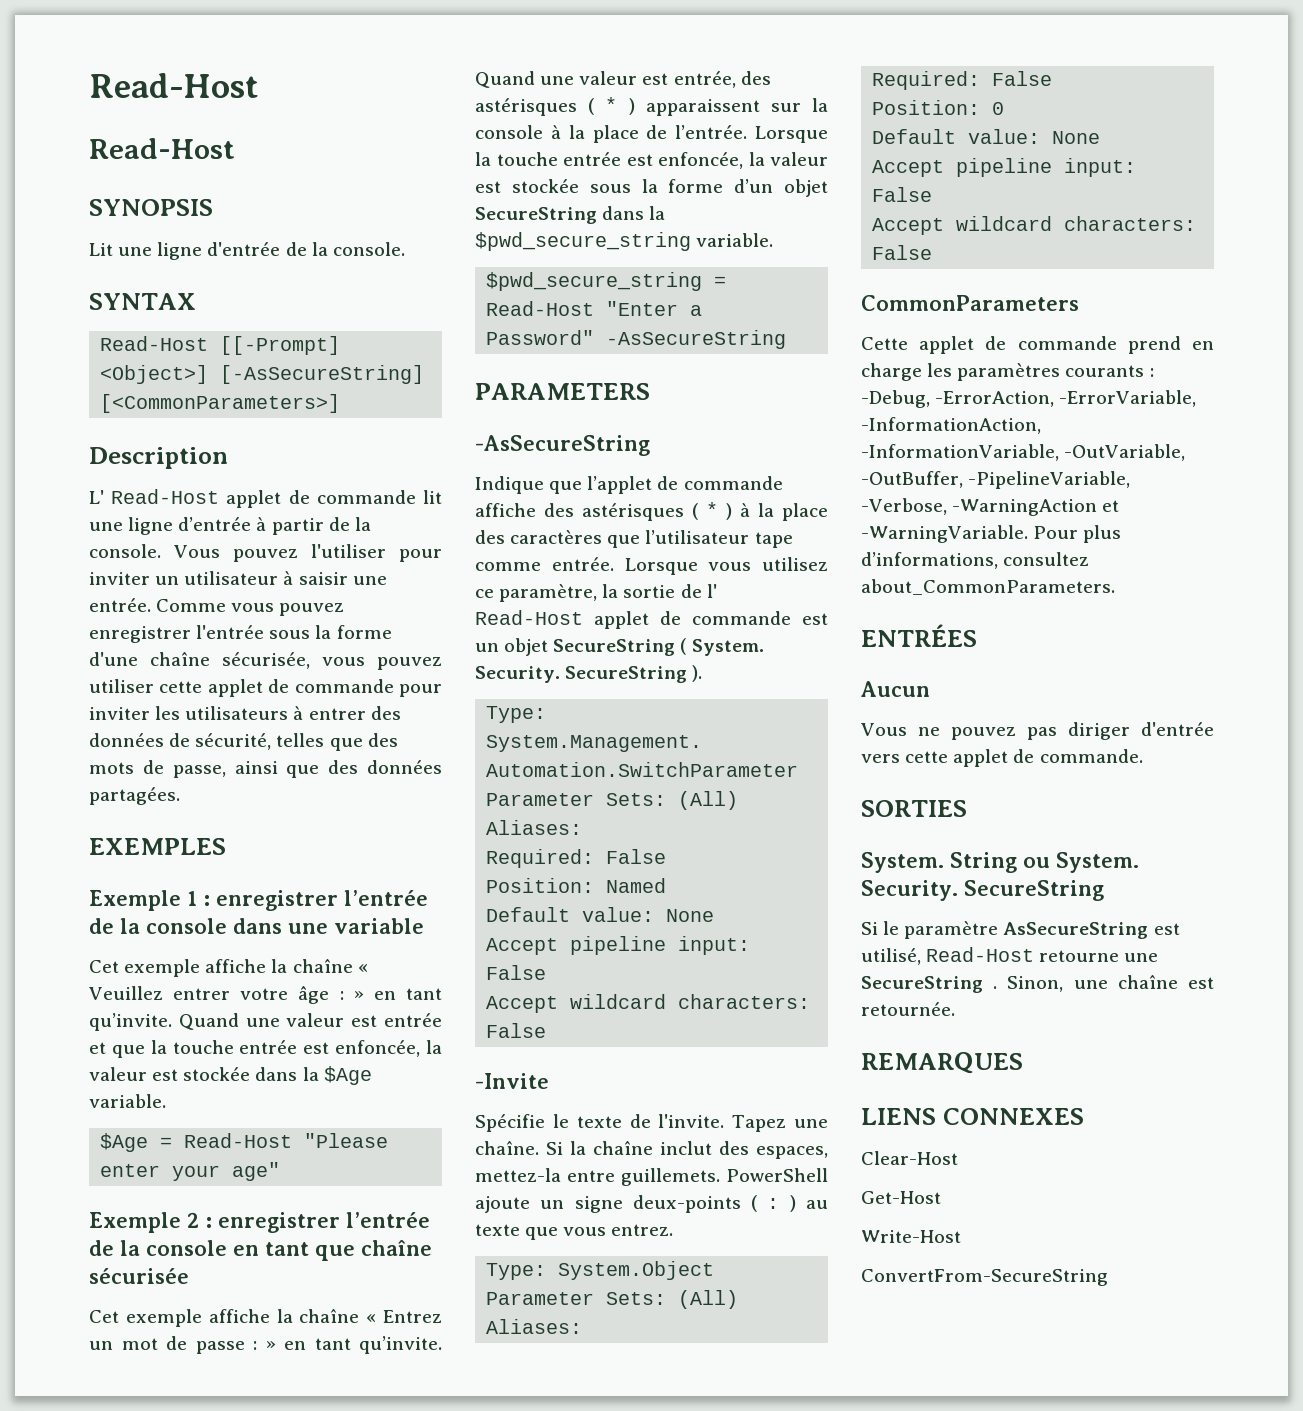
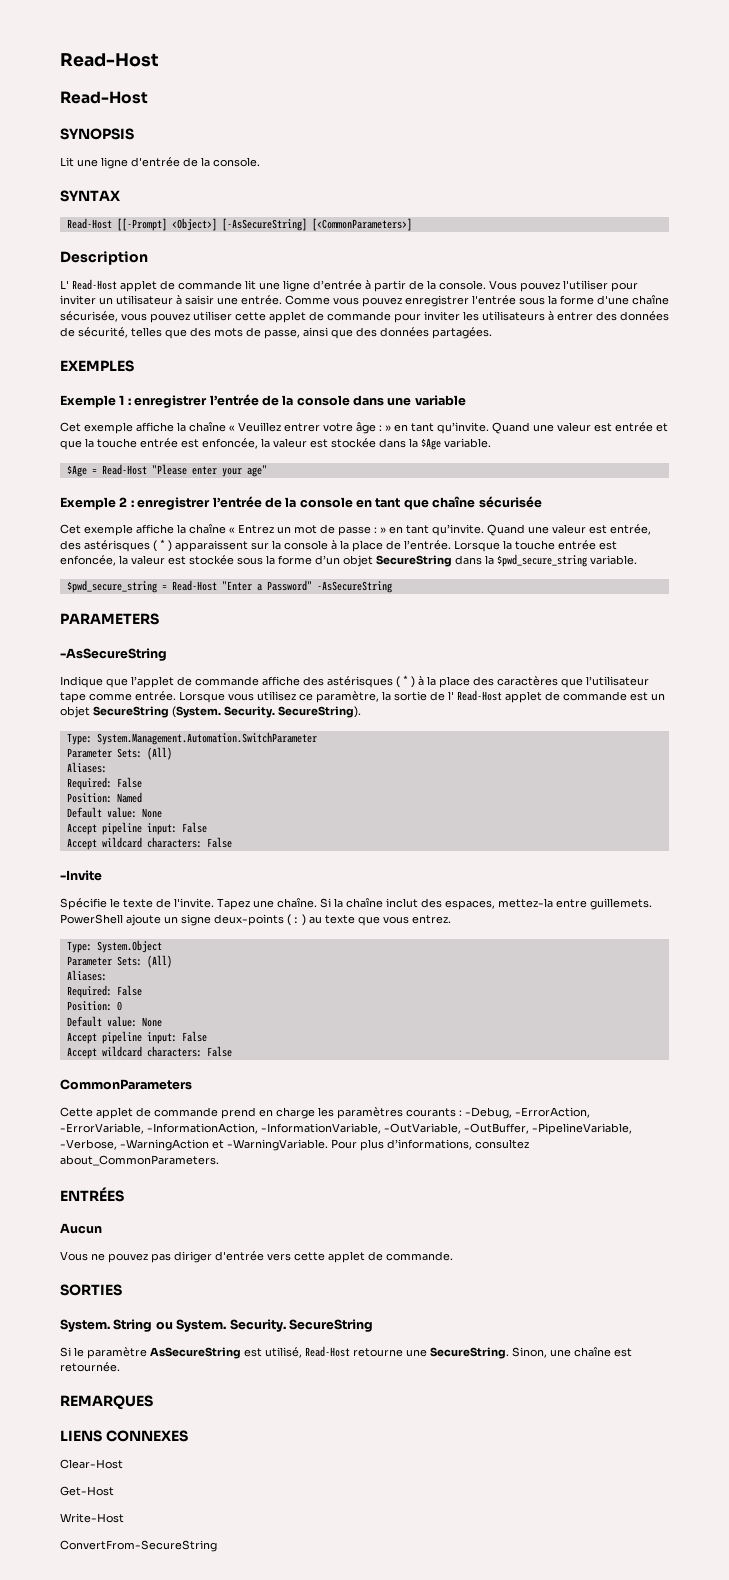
[680,638,764,656] [475,665,703,683] ( System. Security. SecureString ). -> [172,706,361,718] (System. Security. SecureString).
[861,976,998,993] SecureString . -> [430,1347,509,1359] SecureString.

